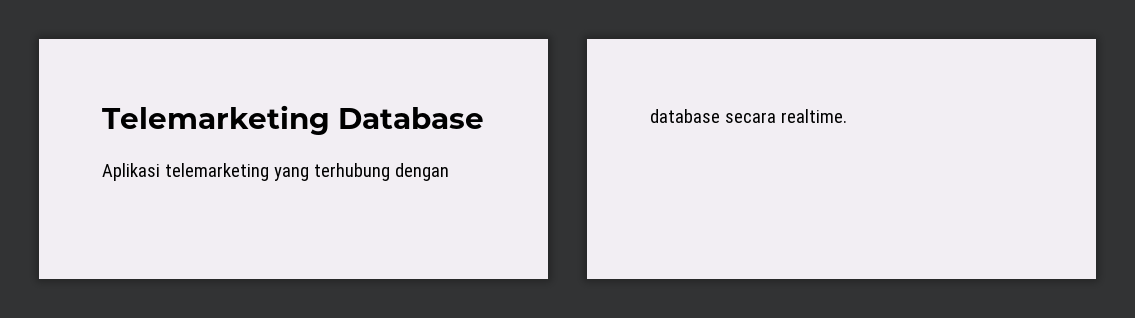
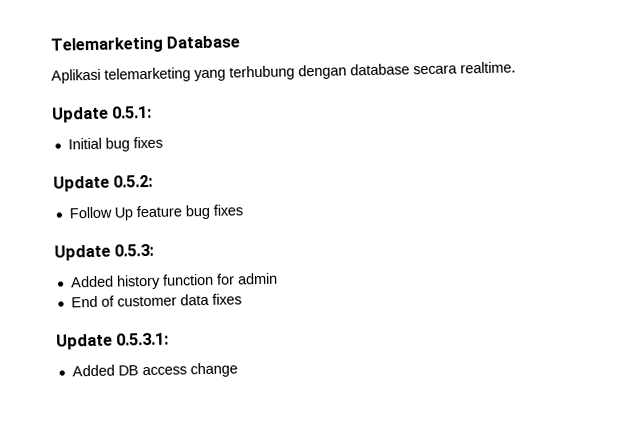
(847, 116) none -> [51,105,153,123] [67,136,163,152] [53,174,154,192] [68,204,243,221] [54,243,155,261] [69,272,278,290] [70,293,242,308] [56,332,170,350] [71,362,238,378] // Update 0.5.1: // Initial bug fixes // Update 0.5.2: // Follow Up feature bug fixes // Update 0.5.3: // Added history function for admin // End of customer data fixes // Update 0.5.3.1: // Added DB access change

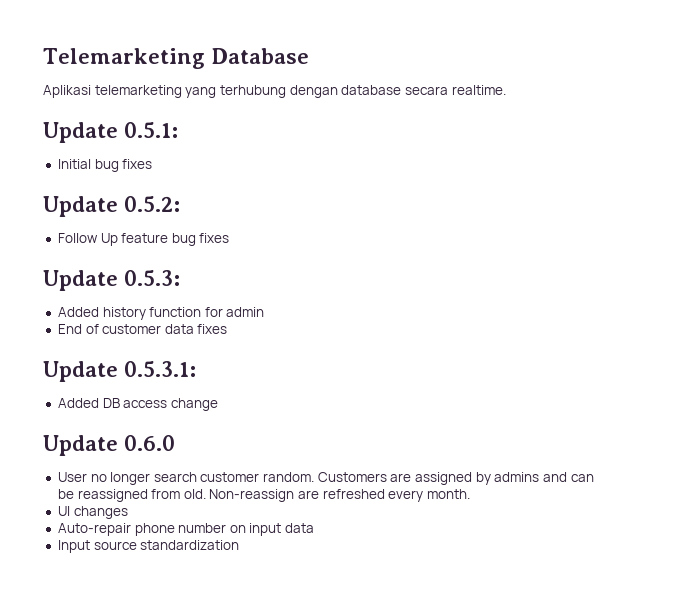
(238, 370) none -> [43,435,176,456] [57,472,594,485] [57,489,471,502] [57,506,128,519] [57,523,315,536] [57,540,240,553] // Update 0.6.0 // User no longer search customer random. Customers are assigned by admins and can be reassigned from old. Non-reassign are refreshed every month. // UI changes // Auto-repair phone number on input data // Input source standardization

